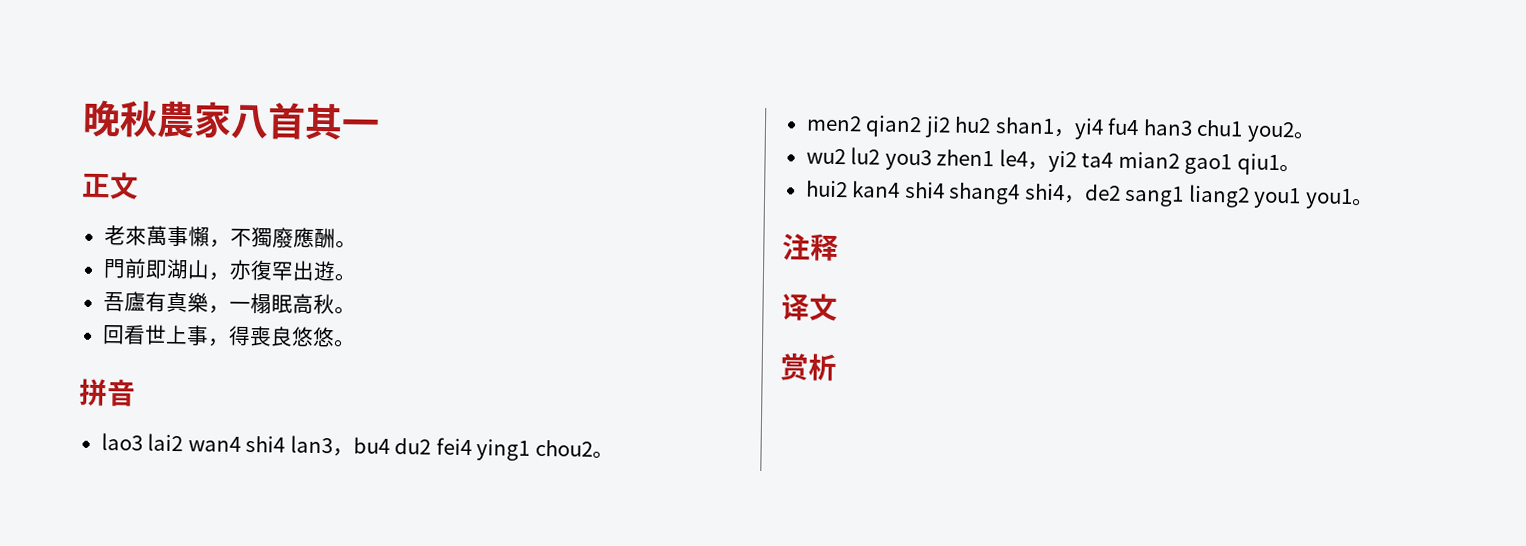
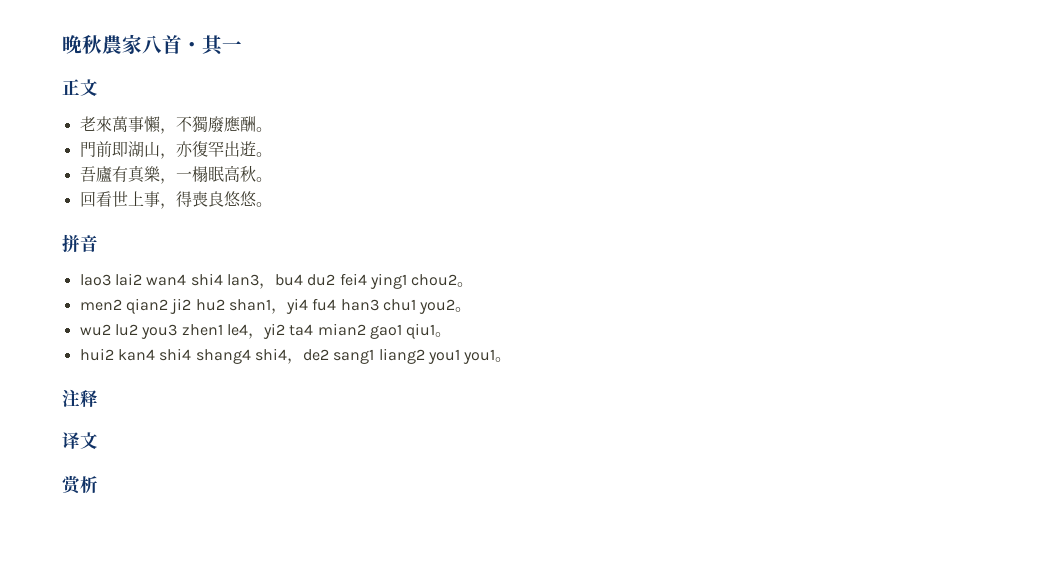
(306, 121) none -> [182,42,202,52] ・

